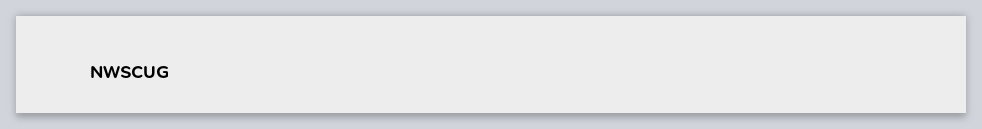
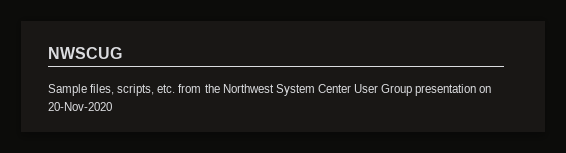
(169, 72) none -> [48,84,492,96] [48,102,112,111] // Sample files, scripts, etc. from the Northwest System Center User Group presentation on 20-Nov-2020

